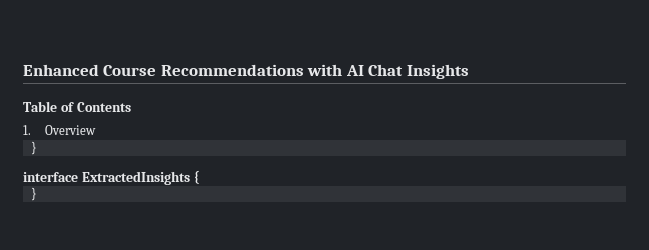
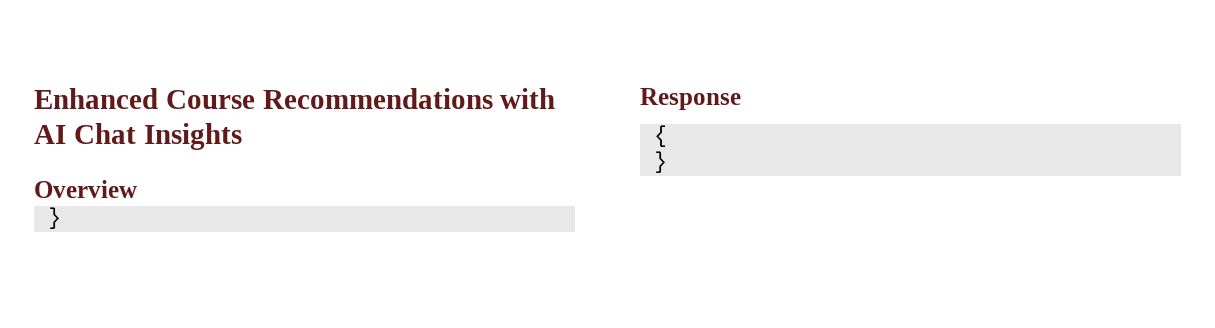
[23,101,131,112] [23,125,31,135] Table of Contents // 1. -> (242, 136) none
[23,171,190,185] interface ExtractedInsights -> [640,88,741,110] Response //

